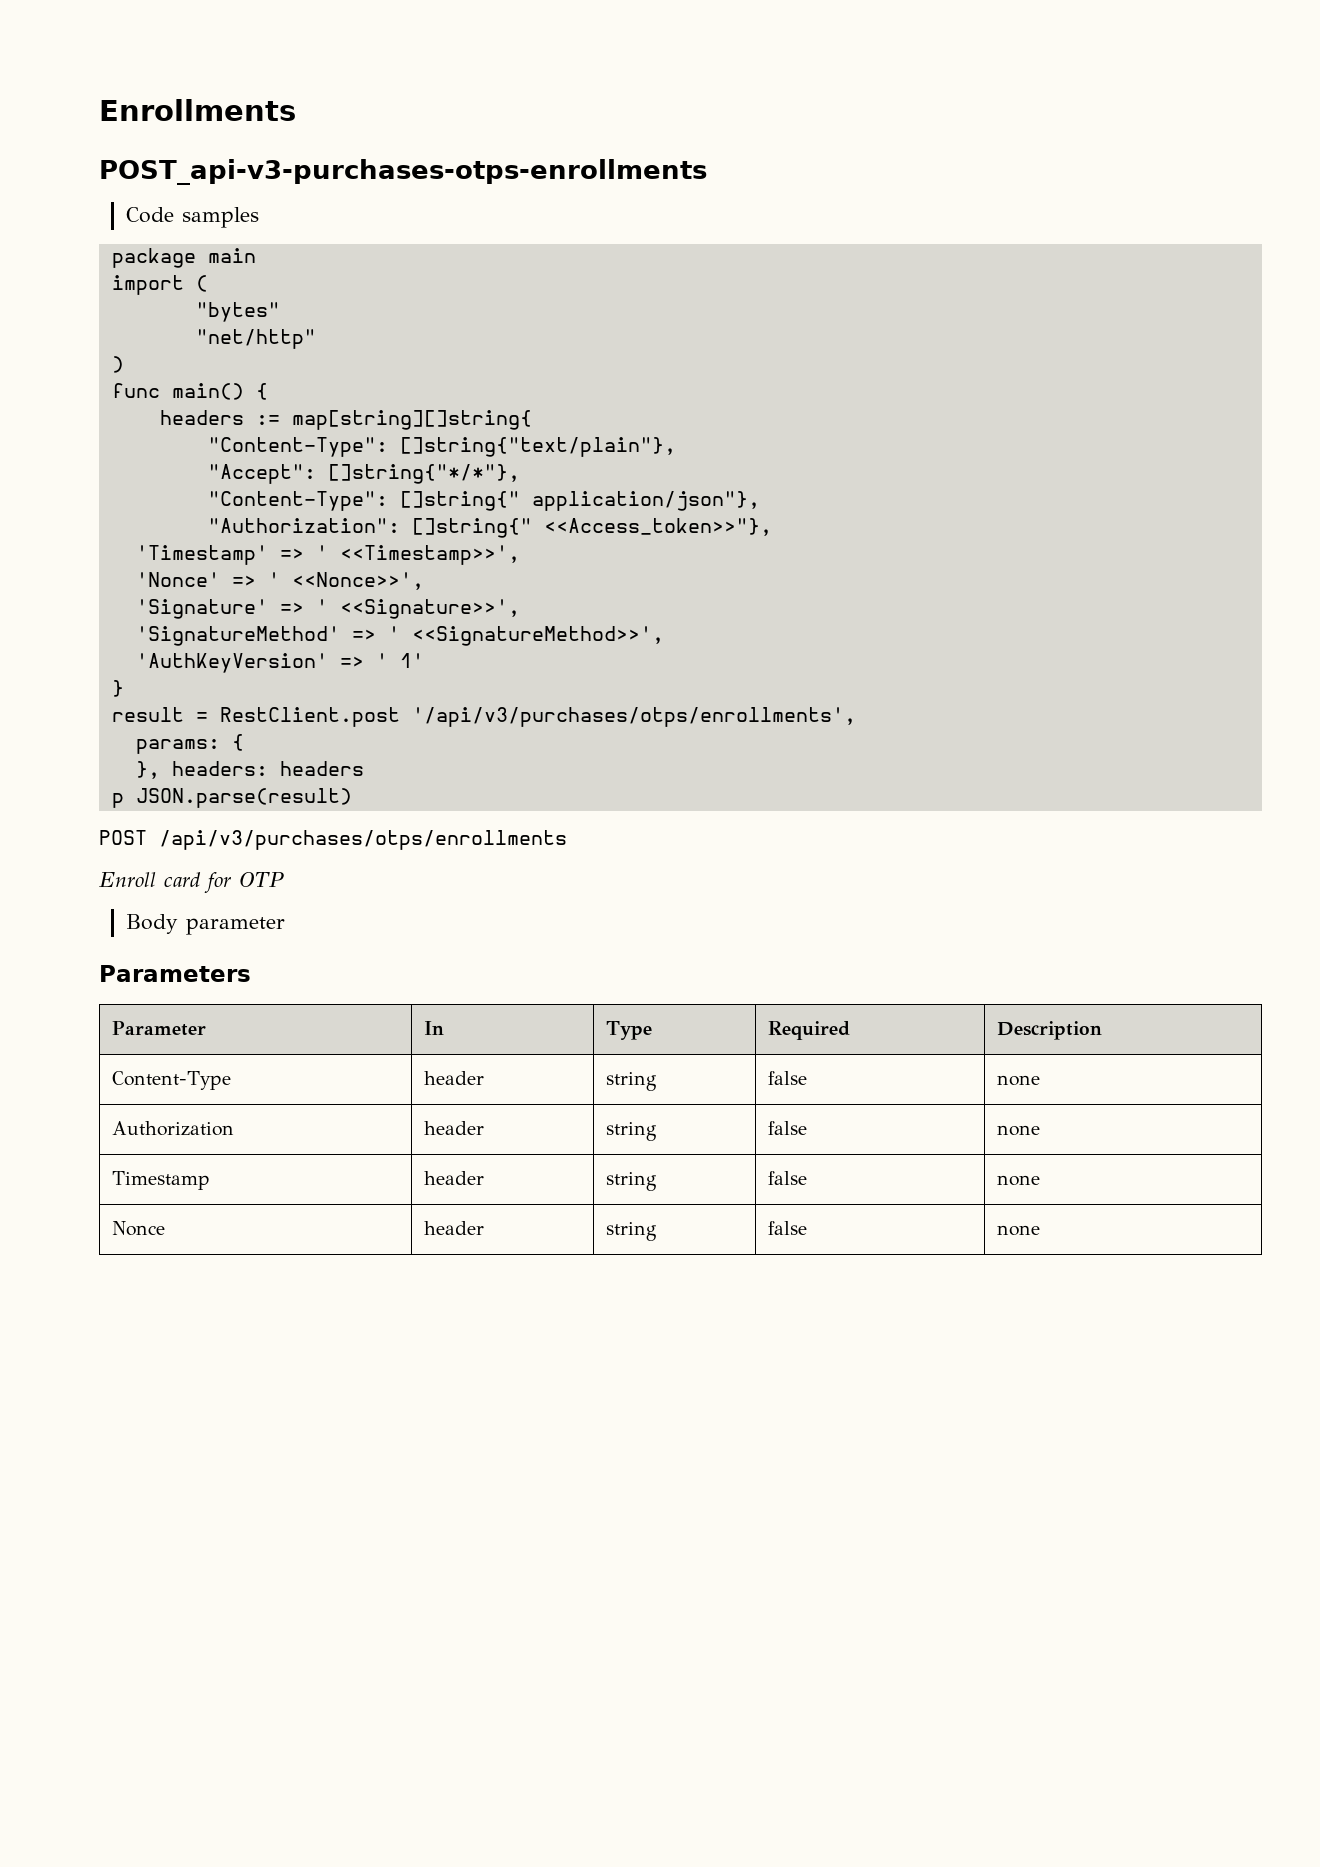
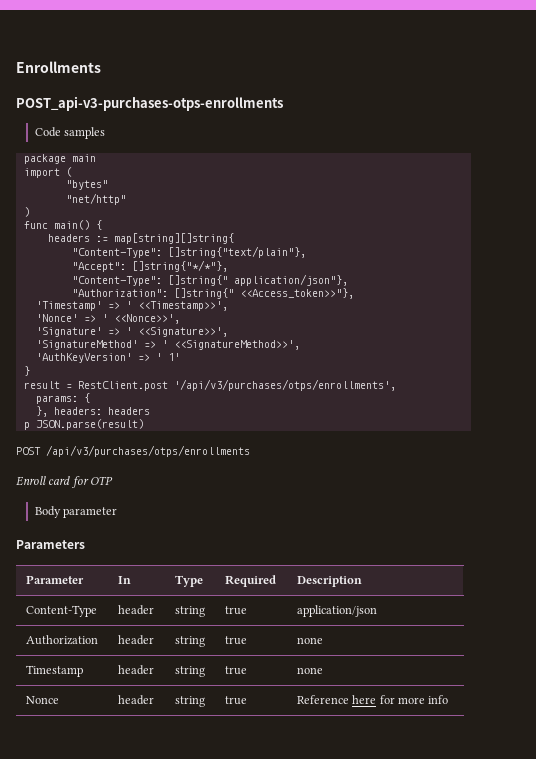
[768,1071,808,1085] [997,1075,1041,1086] false | none -> [224,606,247,615] [296,605,377,617] true | application/json
[768,1121,808,1135] false -> [224,636,247,645] true
[768,1171,808,1185] false -> [224,666,247,675] true
[768,1221,808,1235] [997,1225,1041,1236] false | none -> [224,696,247,705] [296,695,449,704] true | Reference here for more info

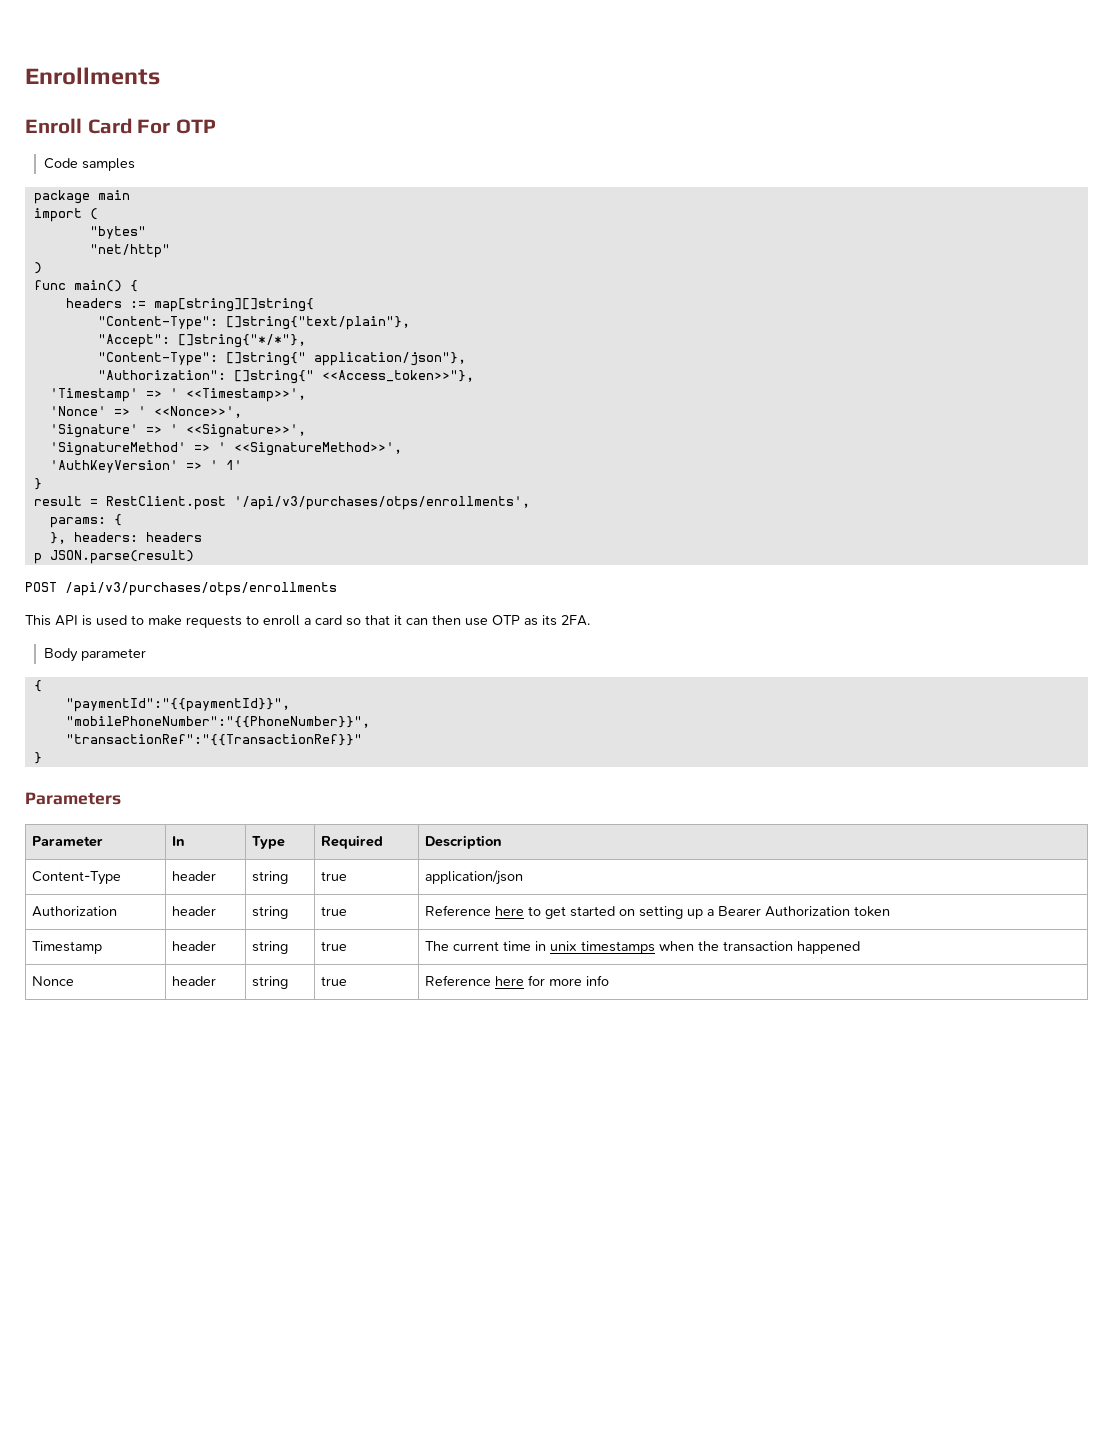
[16,96,283,111] POST_api-v3-purchases-otps-enrollments -> [25,118,216,134] Enroll Card For OTP
[16,476,114,488] [34,506,118,518] Enroll card for OTP // Body parameter -> [25,615,590,628] [44,648,147,662] [33,680,42,692] [65,698,290,712] [65,716,370,728] [65,734,362,746] [33,752,42,764] This API is used to make requests to enroll a card so that it can then use OTP as its 2FA. // Body parameter // { // "paymentId":"{{paymentId}}", // "mobilePhoneNumber":"{{PhoneNumber}}", // "transactionRef":"{{TransactionRef}}" // }
[296,637,323,644] [25,665,83,677] [117,665,154,675] [174,666,205,677] [224,666,247,675] [296,667,323,674] none // Timestamp | header | string | true | none -> [424,905,890,919] [31,941,102,954] [171,941,216,951] [251,941,288,954] [320,941,347,951] [424,941,860,954] Reference here to get started on setting up a Bearer Authorization token // Timestamp | header | string | true | The current time in unix timestamps when the transaction happened

